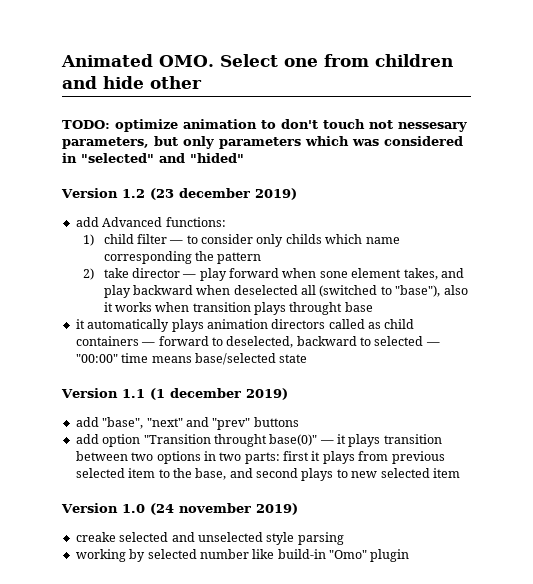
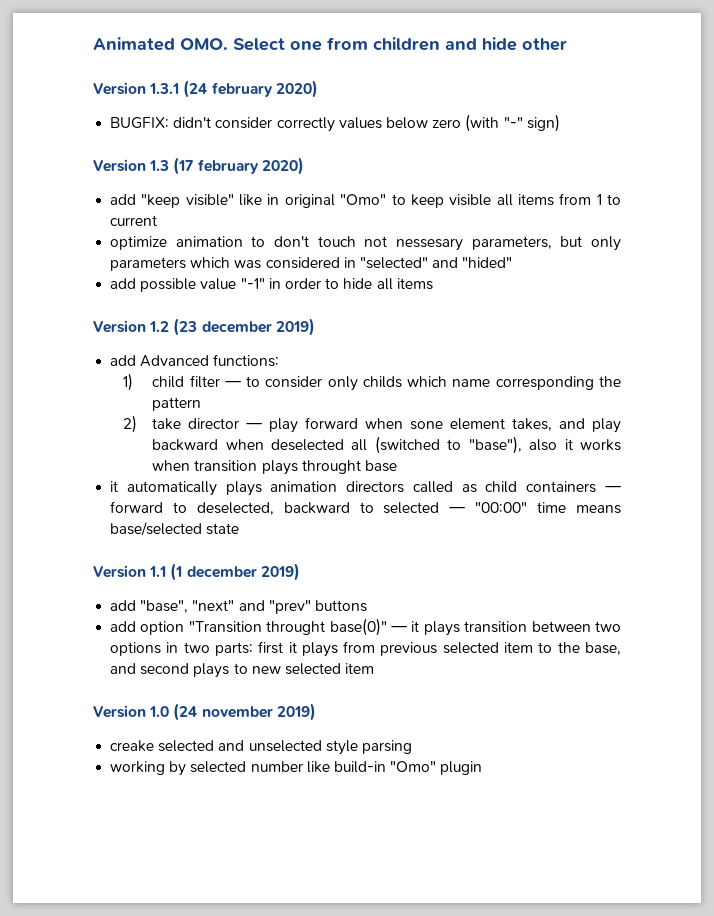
[62,120,110,129] TODO: -> [93,80,318,98] [110,114,560,132] [93,157,304,175] [110,193,621,208] [110,215,158,226] Version 1.3.1 (24 february 2020) // BUGFIX: didn't consider correctly values below zero (with "-" sign) // Version 1.3 (17 february 2020) // add "keep visible" like in original "Omo" to keep visible all items from 1 to current //
(244, 158) none -> [110,278,433,292] // add possible value "-1" in order to hide all items

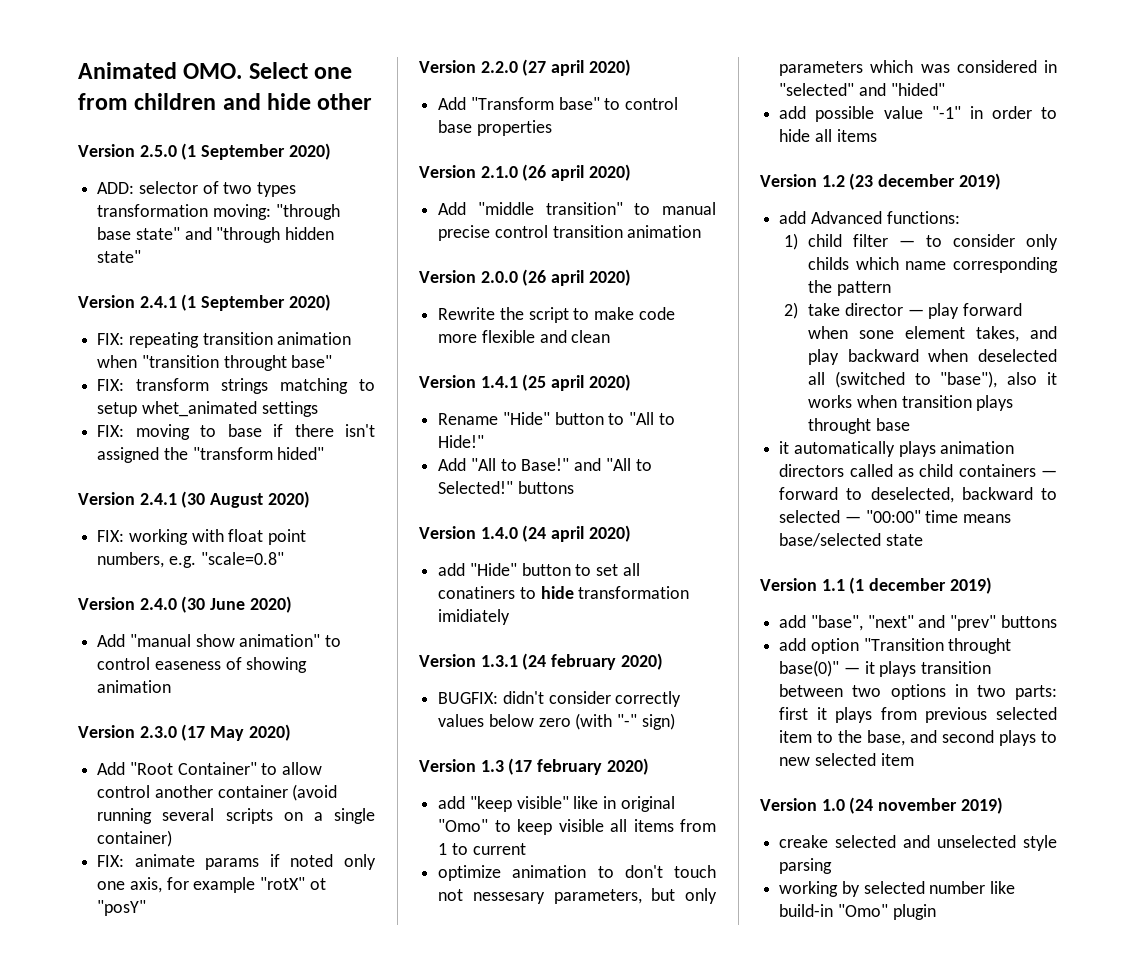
(567, 44) none -> [78,143,331,160] [97,181,297,197] [97,204,340,220] [97,227,335,243] [97,250,142,263] [78,294,331,311] [97,332,352,348] [97,355,333,371] [97,378,375,394] [97,401,318,417] [97,424,375,440] [97,447,325,463] [78,491,310,508] [97,529,307,545] [97,552,284,568] [78,596,292,613] [97,634,342,647] [97,657,308,673] [97,680,172,693] [78,724,291,741] [97,762,323,775] [97,784,338,801] [97,808,375,824] [97,830,173,847] [97,854,376,870] [97,877,326,893] [97,900,147,916] [419,59,631,76] [438,97,679,110] [438,120,552,136] [419,164,631,181] [438,202,716,215] [438,225,702,241] [419,269,631,286] [438,307,675,323] [438,330,611,343] [419,374,631,391] [438,412,675,425] [438,435,485,448] [438,458,652,471] [438,481,574,494] [419,525,631,542] [438,563,640,576] [438,586,690,599] [438,609,511,625] // Version 2.5.0 (1 September 2020) // ADD: selector of two types transformation moving: "through base state" and "through hidden state" // Version 2.4.1 (1 September 2020) // FIX: repeating transition animation when "transition throught base" // FIX: transform strings matching to setup whet_animated settings // FIX: moving to base if there isn't assigned the "transform hided" // Version 2.4.1 (30 August 2020) // FIX: working with float point numbers, e.g. "scale=0.8" // Version 2.4.0 (30 June 2020) // Add "manual show animation" to control easeness of showing animation // Version 2.3.0 (17 May 2020) // Add "Root Container" to allow control another container (avoid running several scripts on a single container) // FIX: animate params if noted only one axis, for example "rotX" ot "posY" // Version 2.2.0 (27 april 2020) // Add "Transform base" to control base properties // Version 2.1.0 (26 april 2020) // Add "middle transition" to manual precise control transition animation // Version 2.0.0 (26 april 2020) // Rewrite the script to make code more flexible and clean // Version 1.4.1 (25 april 2020) // Rename "Hide" button to "All to Hide!" // Add "All to Base!" and "All to Selected!" buttons // Version 1.4.0 (24 april 2020) // add "Hide" button to set all conatiners to hide transformation imidiately

